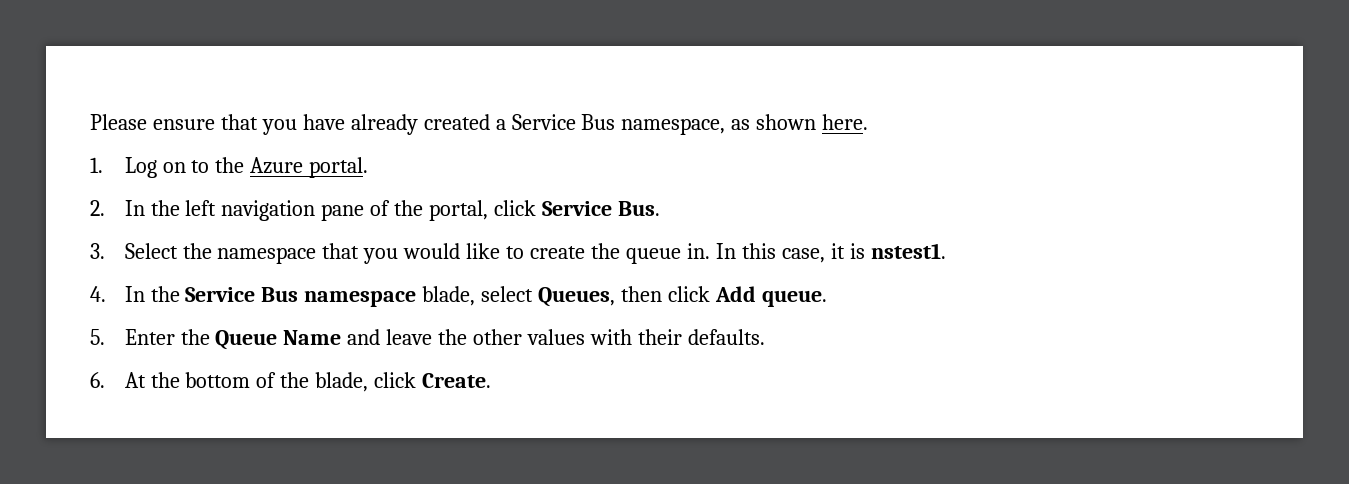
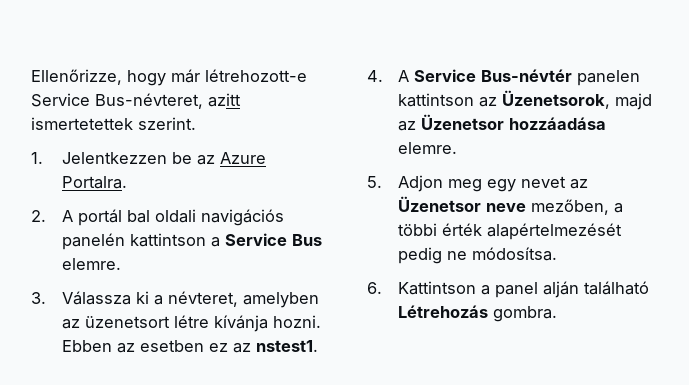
[90,114,869,135] [90,157,369,178] [90,200,660,221] [90,243,946,264] [90,286,827,307] [90,329,765,350] [90,372,492,392] Please ensure that you have already created a Service Bus namespace, as shown here. // 1. Log on to the Azure portal. // 2. In the left navigation pane of the portal, click Service Bus. // 3. Select the namespace that you would like to create the queue in. In this case, it is nstest1. // 4. In the Service Bus namespace blade, select Queues, then click Add queue. // 5. Enter the Queue Name and leave the other values with their defaults. // 6. At the bottom of the blade, click Create. -> [31,69,307,86] [31,93,241,109] [31,117,196,130] [31,152,266,165] [61,176,127,189] [31,209,284,226] [61,233,322,250] [61,258,121,270] [31,291,319,308] [61,315,321,332] [61,340,318,353] [367,69,640,86] [397,90,652,110] [397,114,606,131] [397,142,457,154] [367,175,588,192] [397,196,623,215] [397,223,622,240] [397,247,557,264] [367,281,649,298] [397,305,557,322] Ellenőrizze, hogy már létrehozott-e Service Bus-névteret, azitt ismertetettek szerint. // 1. Jelentkezzen be az Azure Portalra. // 2. A portál bal oldali navigációs panelén kattintson a Service Bus elemre. // 3. Válassza ki a névteret, amelyben az üzenetsort létre kívánja hozni. Ebben az esetben ez az nstest1. // 4. A Service Bus-névtér panelen kattintson az Üzenetsorok, majd az Üzenetsor hozzáadása elemre. // 5. Adjon meg egy nevet az Üzenetsor neve mezőben, a többi érték alapértelmezését pedig ne módosítsa. // 6. Kattintson a panel alján található Létrehozás gombra.

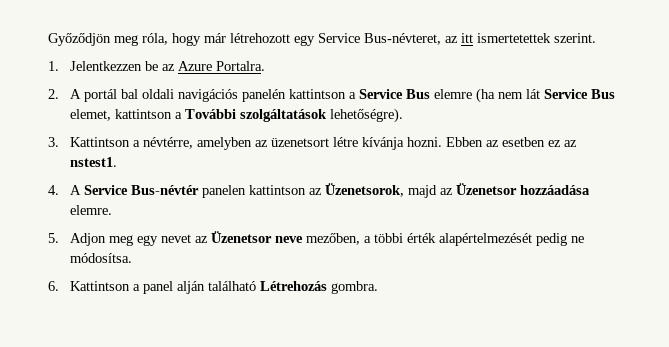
[31,69,307,86] [31,93,241,109] Ellenőrizze, hogy már létrehozott-e Service Bus-névteret, azitt -> [48,33,473,46] Győződjön meg róla, hogy már létrehozott egy Service Bus-névteret, az itt
[61,258,121,270] [31,291,238,307] elemre. // 3. Válassza ki a névteret, -> [434,88,616,103] [70,108,404,123] [48,137,194,149] elemre (ha nem lát Service Bus elemet, kattintson a További szolgáltatások lehetőségre). // 3. Kattintson a névtérre,

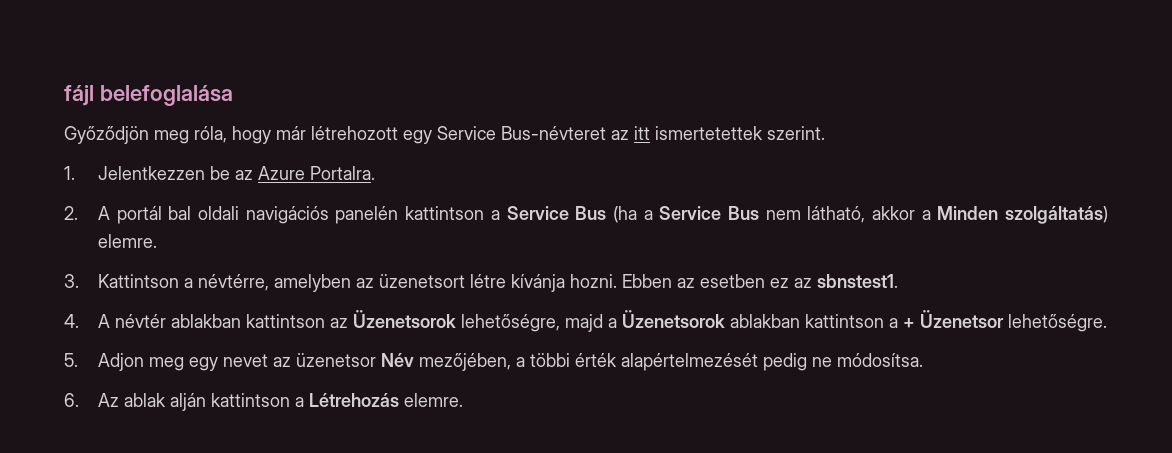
(48, 39) none -> [64,85,233,106] fájl belefoglalása //
[364,33,441,45] Bus-névteret, -> [501,126,606,140] Bus-névteret
[434,88,616,103] [70,108,404,123] elemre (ha nem lát Service Bus elemet, kattintson a További szolgáltatások lehetőségre). -> [612,206,1109,224] [98,234,158,248] (ha a Service Bus nem látható, akkor a Minden szolgáltatás) elemre.
[70,157,118,167] nstest1. -> [817,274,899,288] sbnstest1.
[84,183,591,198] [70,205,113,215] Service Bus-névtér panelen kattintson az Üzenetsorok, majd az Üzenetsor hozzáadása elemre. -> [115,310,1108,332] névtér ablakban kattintson az Üzenetsorok lehetőségre, majd a Üzenetsorok ablakban kattintson a + Üzenetsor lehetőségre.
[211,231,361,245] Üzenetsor neve mezőben, -> [296,353,512,371] üzenetsor Név mezőjében,
[70,281,379,294] Kattintson a panel alján található Létrehozás gombra. -> [98,393,464,411] Az ablak alján kattintson a Létrehozás elemre.

